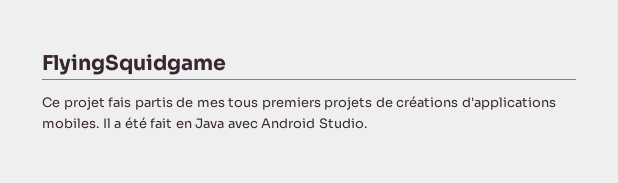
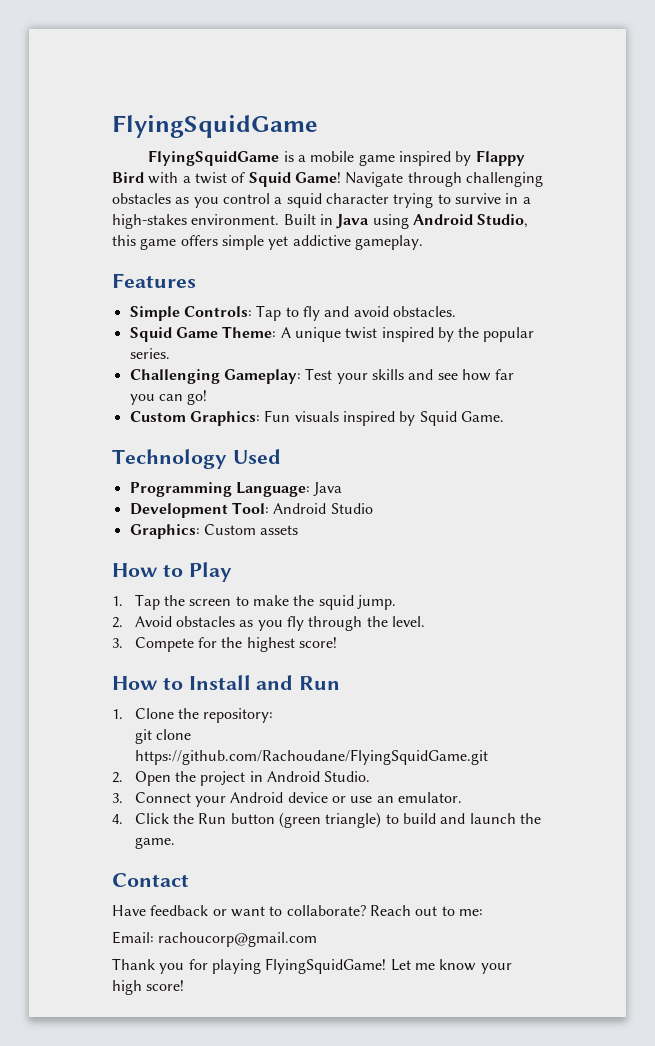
[42,54,226,75] [42,96,556,110] [42,117,367,129] FlyingSquidgame // Ce projet fais partis de mes tous premiers projets de créations d'applications mobiles. Il a été fait en Java avec Android Studio. -> [112,115,318,138] [148,150,525,166] [112,172,543,187] [112,193,531,208] [112,214,529,229] [112,235,423,250] [112,273,196,288] [129,305,456,321] [129,326,535,342] [129,348,170,359] [129,368,515,384] [129,390,208,405] [129,410,504,426] [112,449,281,469] [129,482,343,497] [129,502,373,518] [129,524,299,539] [112,562,232,582] [112,594,396,610] [112,616,425,631] [112,637,337,652] [112,675,341,690] [112,708,274,723] [134,729,191,744] [134,749,488,765] [112,771,371,786] [112,792,462,807] [112,812,541,828] [134,837,175,849] [112,873,189,887] [112,905,483,917] [112,931,318,947] [112,958,512,974] [112,980,185,995] FlyingSquidGame // FlyingSquidGame is a mobile game inspired by Flappy Bird with a twist of Squid Game! Navigate through challenging obstacles as you control a squid character trying to survive in a high-stakes environment. Built in Java using Android Studio, this game offers simple yet addictive gameplay. // Features // Simple Controls: Tap to fly and avoid obstacles. // Squid Game Theme: A unique twist inspired by the popular series. // Challenging Gameplay: Test your skills and see how far you can go! // Custom Graphics: Fun visuals inspired by Squid Game. // Technology Used // Programming Language: Java // Development Tool: Android Studio // Graphics: Custom assets // How to Play // 1. Tap the screen to make the squid jump. // 2. Avoid obstacles as you fly through the level. // 3. Compete for the highest score! // How to Install and Run // 1. Clone the repository: // git clone https://github.com/Rachoudane/FlyingSquidGame.git // 2. Open the project in Android Studio. // 3. Connect your Android device or use an emulator. // 4. Click the Run button (green triangle) to build and launch the game. // Contact // Have feedback or want to collaborate? Reach out to me: // Email: rachoucorp@gmail.com // Thank you for playing FlyingSquidGame! Let me know your high score!

